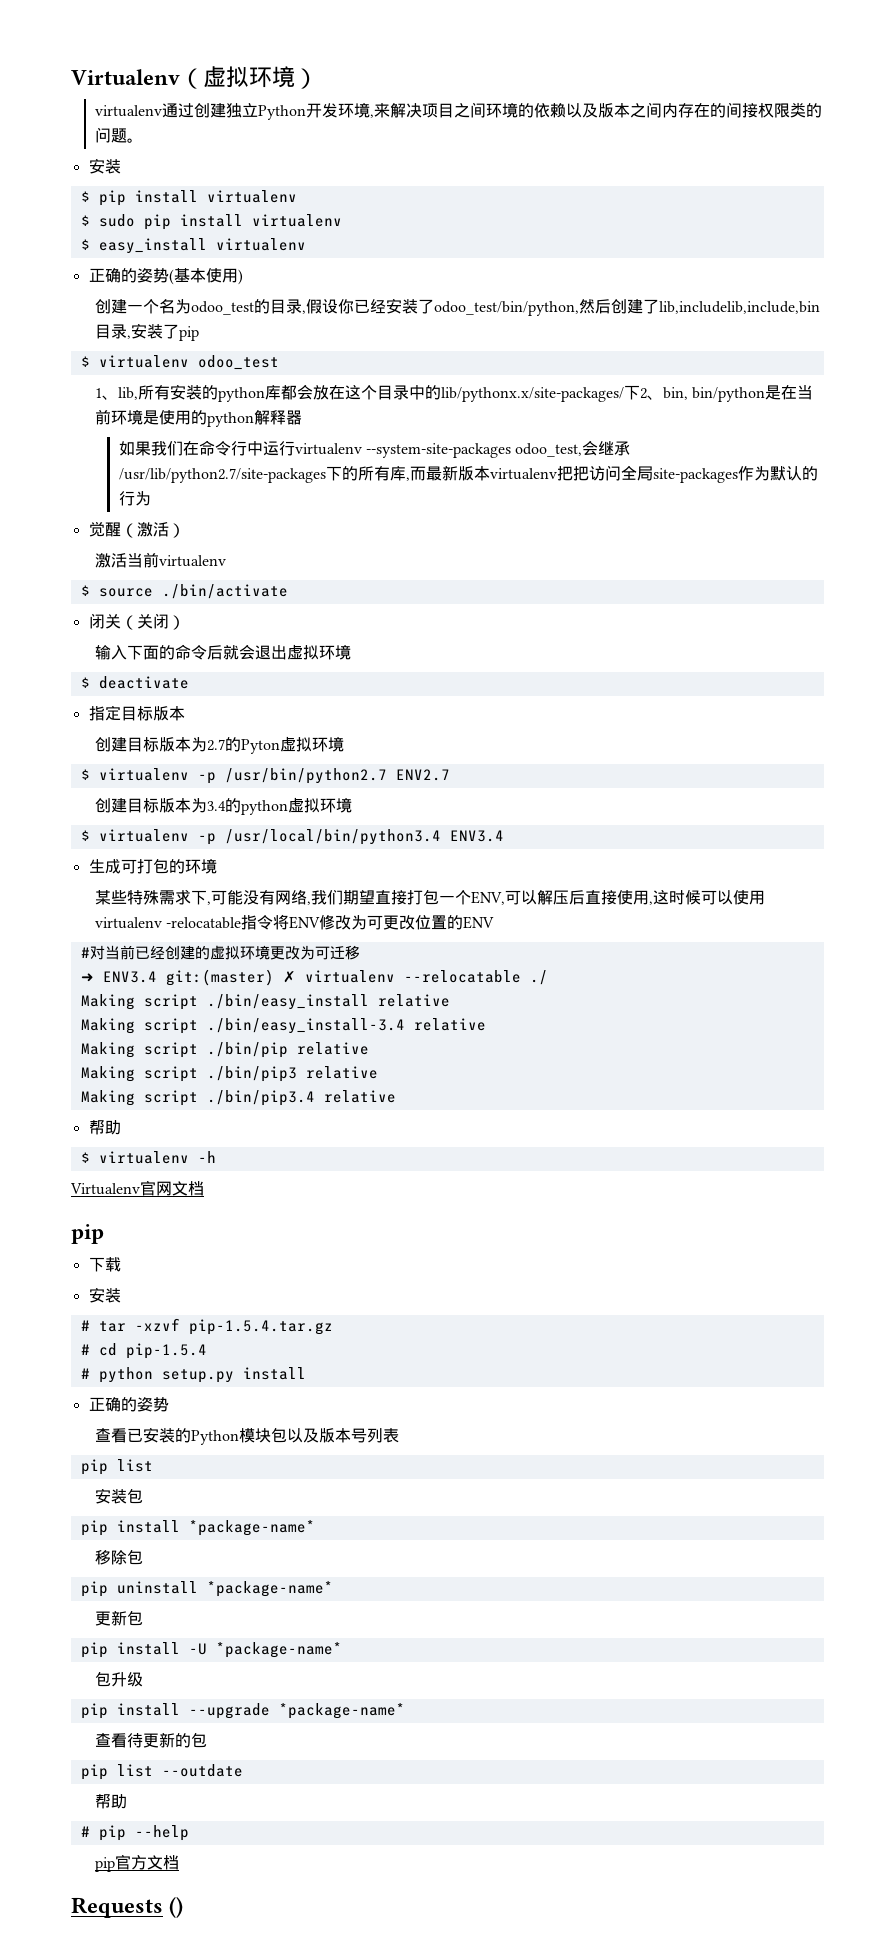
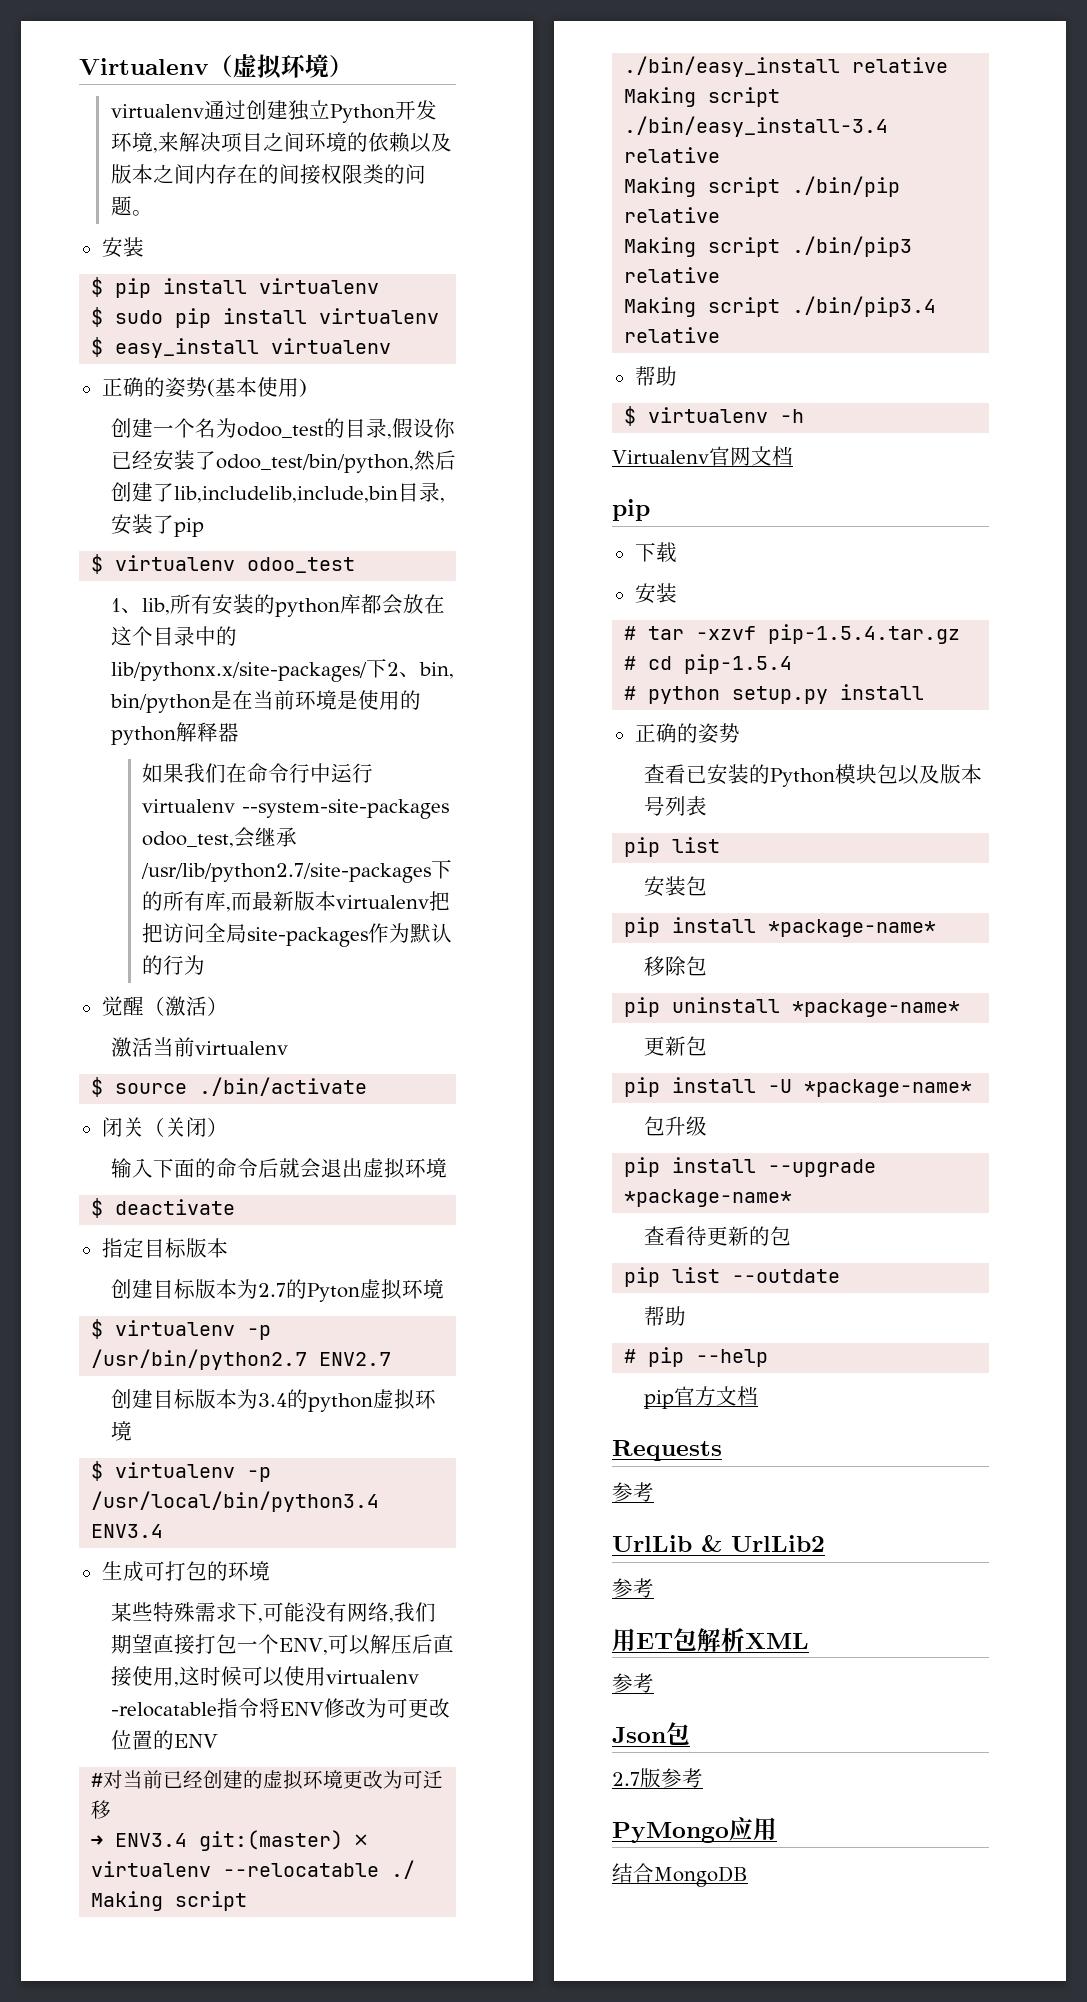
[169,1897,184,1918] () -> [612,1482,654,1502] [612,1535,825,1552] [612,1578,654,1598] [612,1627,809,1652] [612,1673,654,1693] [612,1722,690,1745] [612,1768,703,1788] [612,1817,777,1843] [612,1863,748,1887] // 参考 // UrlLib & UrlLib2 // 参考 // 用ET包解析XML // 参考 // Json包 // 2.7版参考 // PyMongo应用 // 结合MongoDB

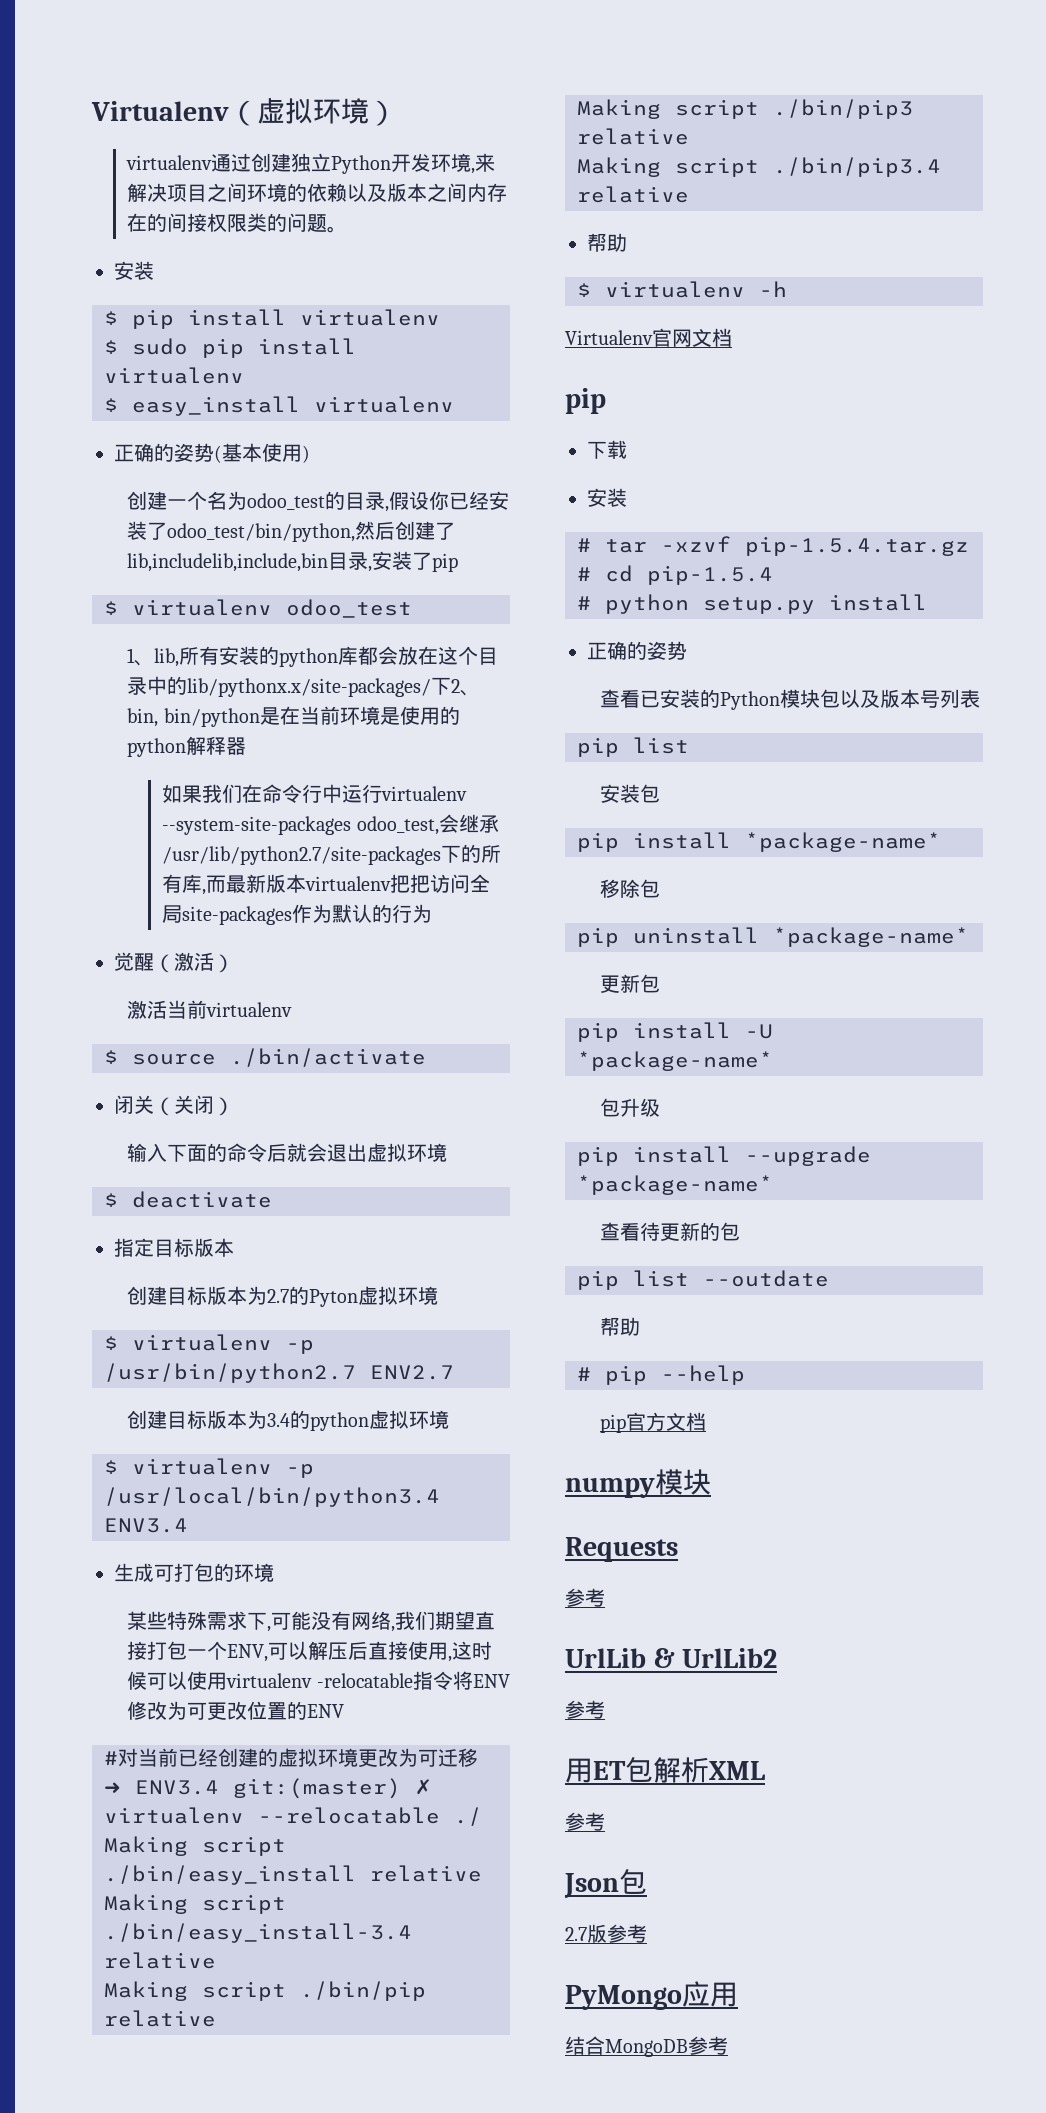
(758, 1396) none -> [565,1469,711,1498] // numpy模块
(748, 1876) none -> [688,2036,728,2055] 参考

